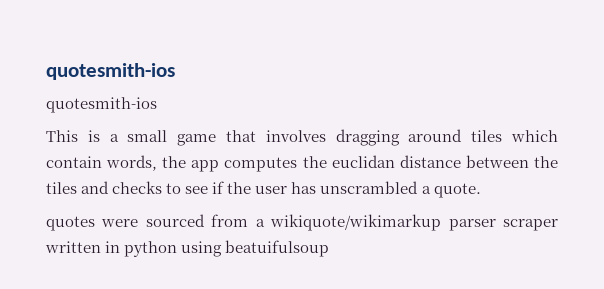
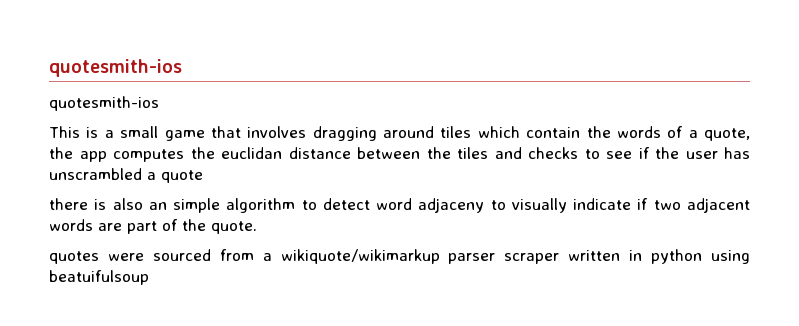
[106,155,158,171] words, -> [586,126,750,141] the words of a quote,
(431, 190) none -> [161,170,203,183] [49,198,750,213] [49,219,206,234] quote // there is also an simple algorithm to detect word adjaceny to visually indicate if two adjacent words are part of the

